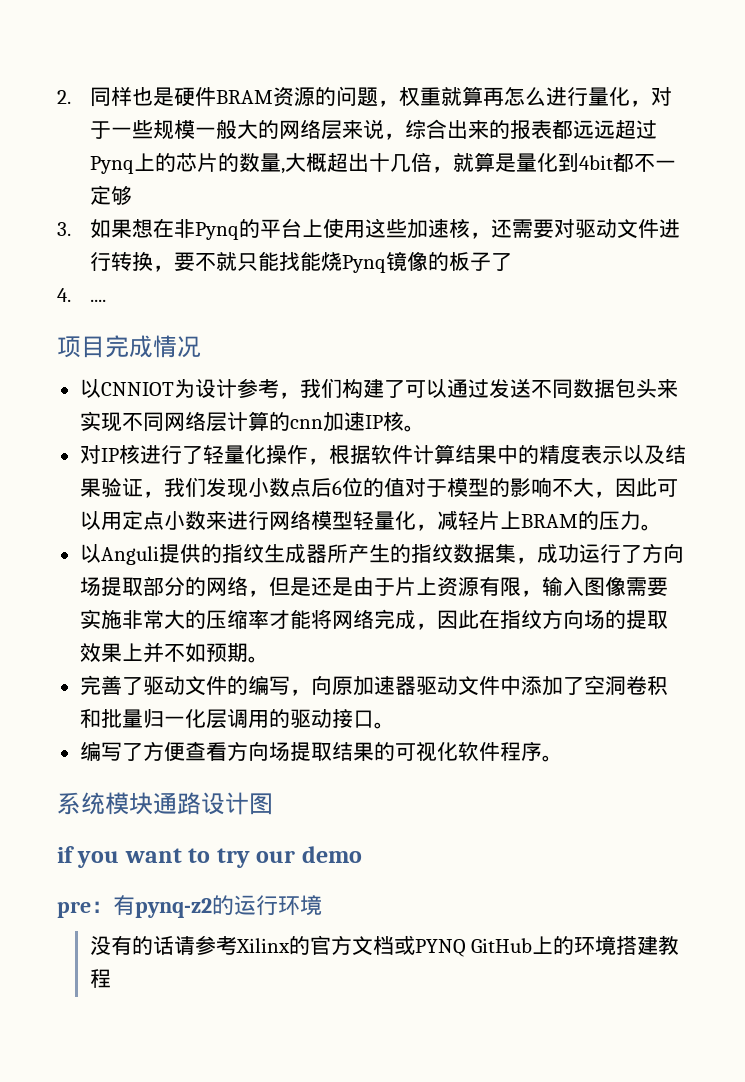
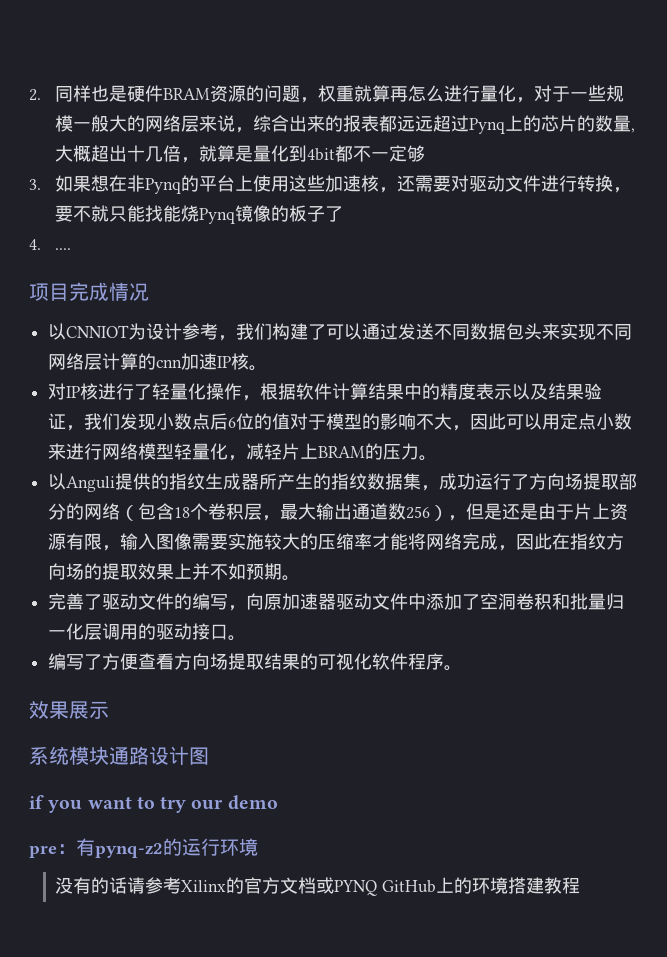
(248, 586) none -> [120,503,449,521] （包含18个卷积层，最大输出通道数256）
[121,610,164,629] 非常 -> [264,533,283,550] 较
(563, 758) none -> [29,700,109,719] // 效果展示

